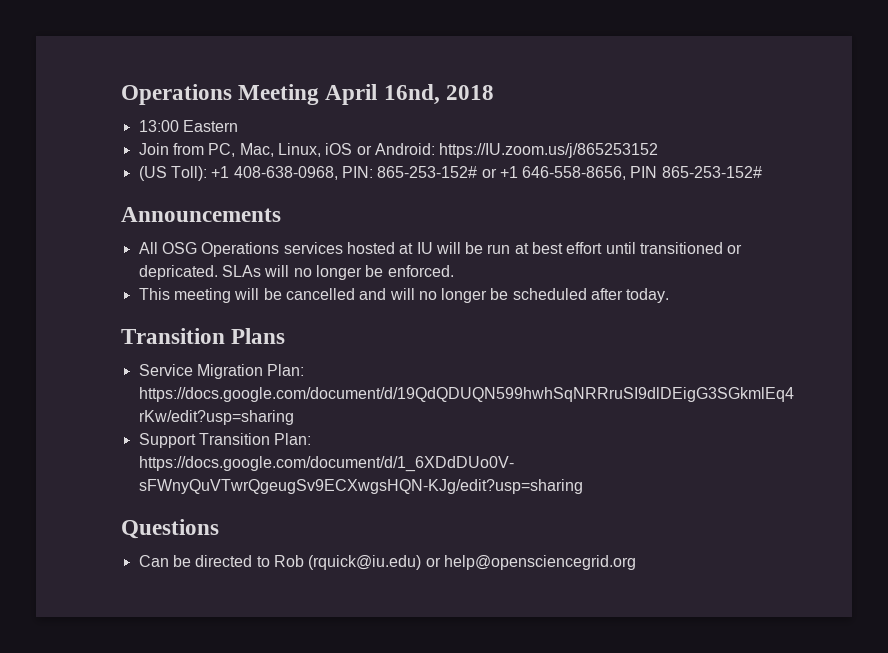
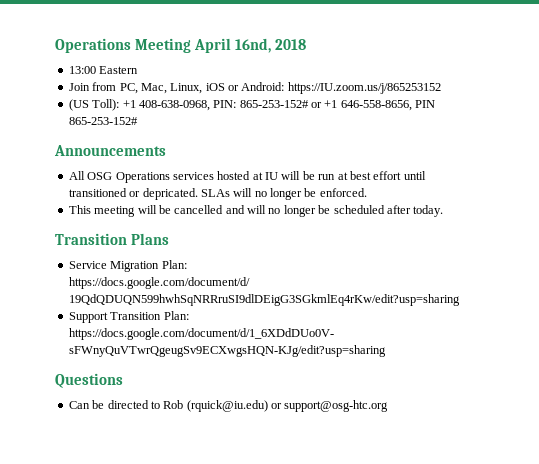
[443,555,636,570] help@opensciencegrid.org -> [284,400,389,412] support@osg-htc.org

